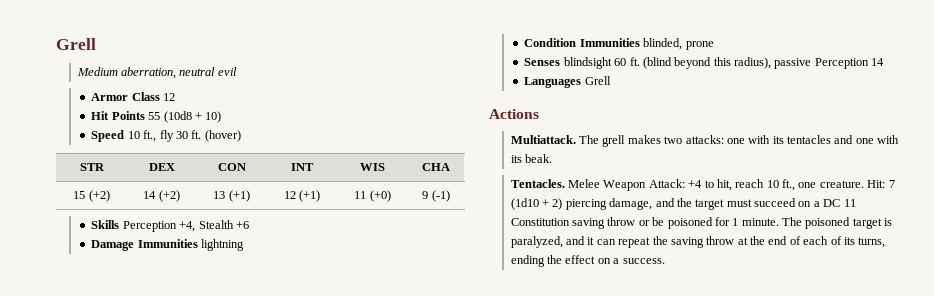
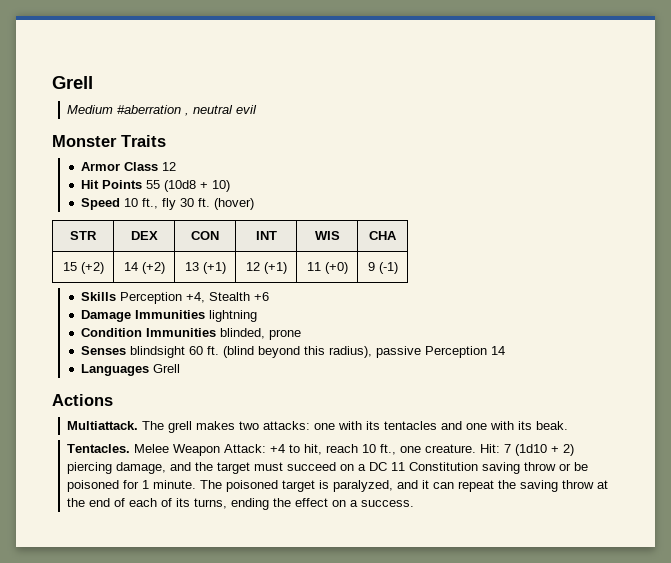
[121,67,177,79] aberration, -> [116,105,189,116] #aberration ,
(237, 71) none -> [52,135,166,147] // Monster Traits

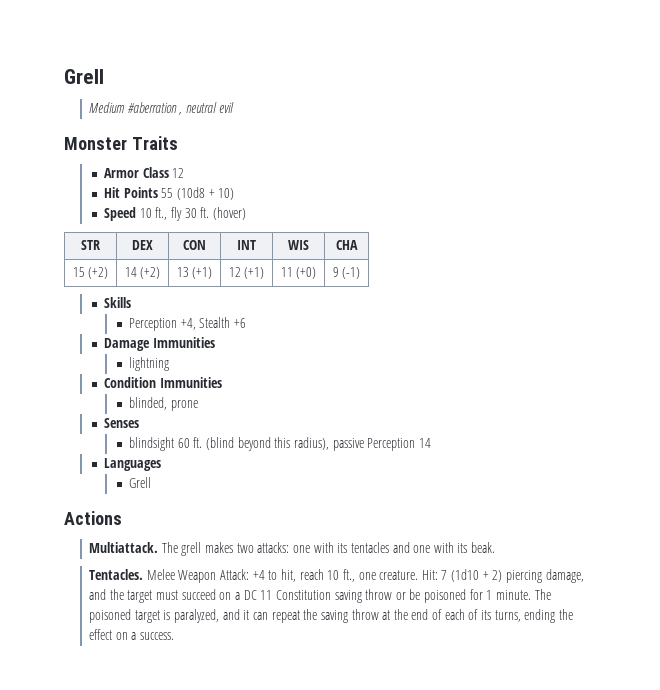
(117, 296) none -> (131, 302) //
(206, 314) none -> (215, 342) //
(217, 332) none -> (222, 382) //
(127, 350) none -> (139, 423) //
(150, 370) none -> (161, 464) //

